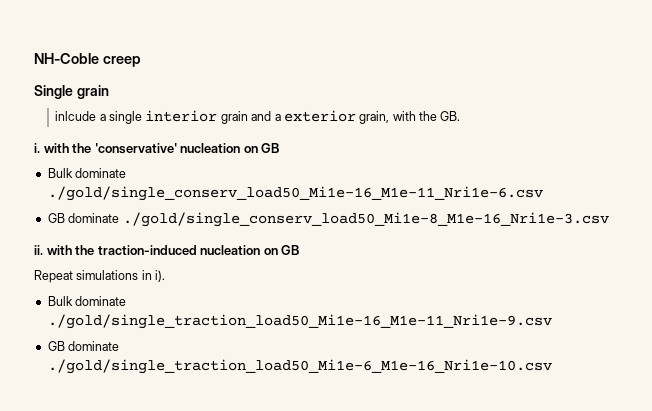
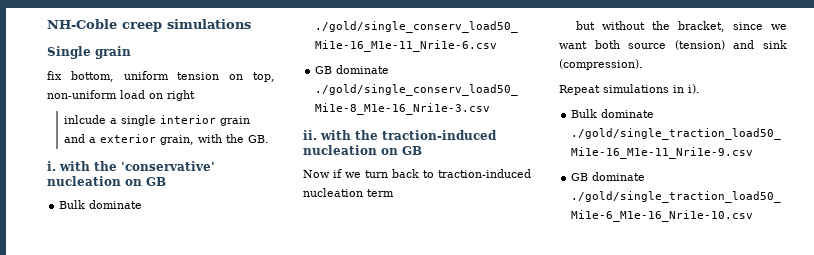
(141, 61) none -> [167,19,251,29] simulations
(109, 92) none -> [47,71,275,82] [47,90,195,101] // fix bottom, uniform tension on top, non-uniform load on right
(300, 250) none -> [303,169,531,178] [303,188,394,197] [575,21,787,32] [559,40,787,50] [559,59,643,70] // Now if we turn back to traction-induced nucleation term // but without the bracket, since we want both source (tension) and sink (compression).

